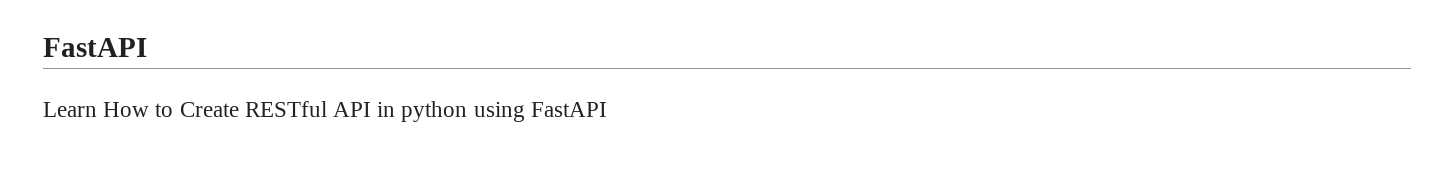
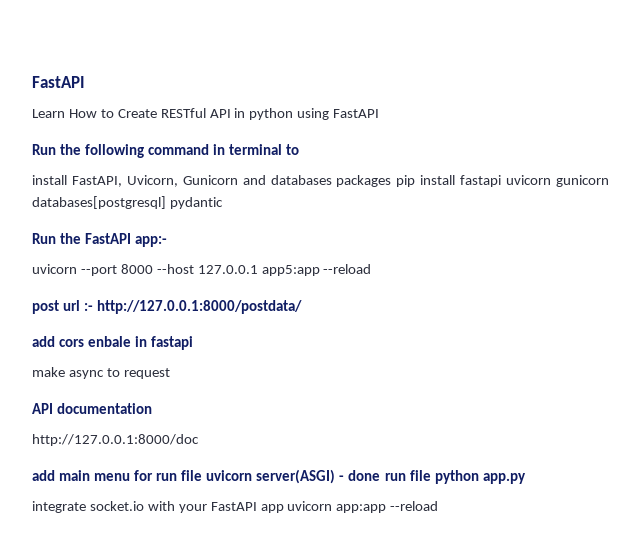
(607, 109) none -> [32,144,300,158] [32,175,609,187] [32,196,223,209] [32,233,168,247] [32,264,372,276] [32,300,303,314] [32,336,194,350] [32,367,170,379] [32,403,153,414] [32,434,199,446] [32,469,526,484] [32,501,439,513] // Run the following command in terminal to // install FastAPI, Uvicorn, Gunicorn and databases packages pip install fastapi uvicorn gunicorn databases[postgresql] pydantic // Run the FastAPI app:- // uvicorn --port 8000 --host 127.0.0.1 app5:app --reload // post url :- http://127.0.0.1:8000/postdata/ // add cors enbale in fastapi // make async to request // API documentation // http://127.0.0.1:8000/doc // add main menu for run file uvicorn server(ASGI) - done run file python app.py // integrate socket.io with your FastAPI app uvicorn app:app --reload

